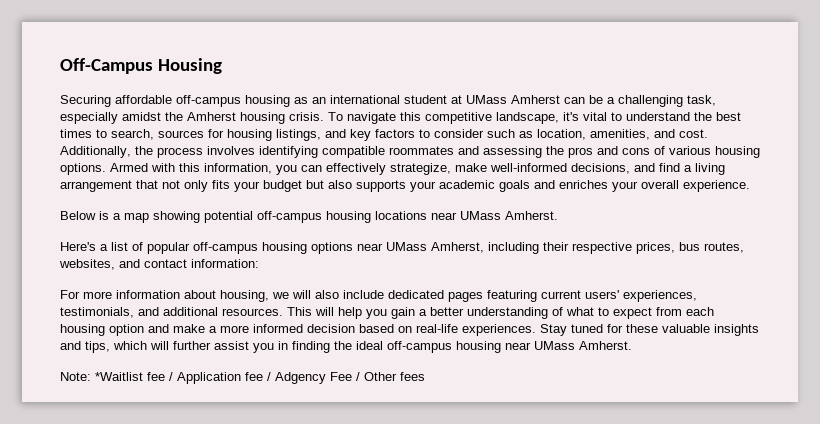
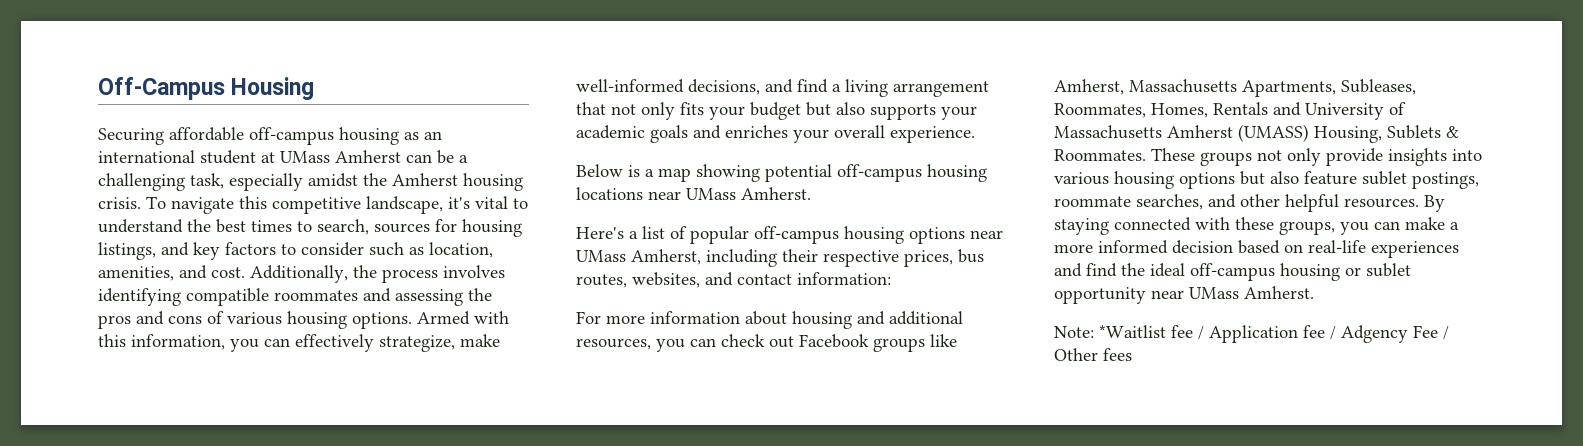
[220,290,697,302] [60,307,714,319] [60,324,169,336] housing, we will also include dedicated pages featuring current users' experiences, testimonials, and additional resources. This will help you gain a better understanding of what to expect from each housing option and -> [792,311,963,329] [576,334,957,352] [1054,79,1416,97] [1054,102,1406,120] [1054,124,1459,143] [1054,148,1482,166] [1054,171,1479,189] [1054,194,1445,212] [1054,217,1400,235] housing and additional resources, you can check out Facebook groups like Amherst, Massachusetts Apartments, Subleases, Roommates, Homes, Rentals and University of Massachusetts Amherst (UMASS) Housing, Sublets & Roommates. These groups not only provide insights into various housing options but also feature sublet postings, roommate searches, and other helpful resources. By staying connected with these groups, you can
[462,324,759,336] [60,341,330,353] experiences. Stay tuned for these valuable insights and tips, which will further assist you in finding -> [1371,241,1459,258] [1054,263,1117,277] experiences and find
(501, 347) none -> [1345,263,1411,277] [1054,287,1146,304] or sublet opportunity

